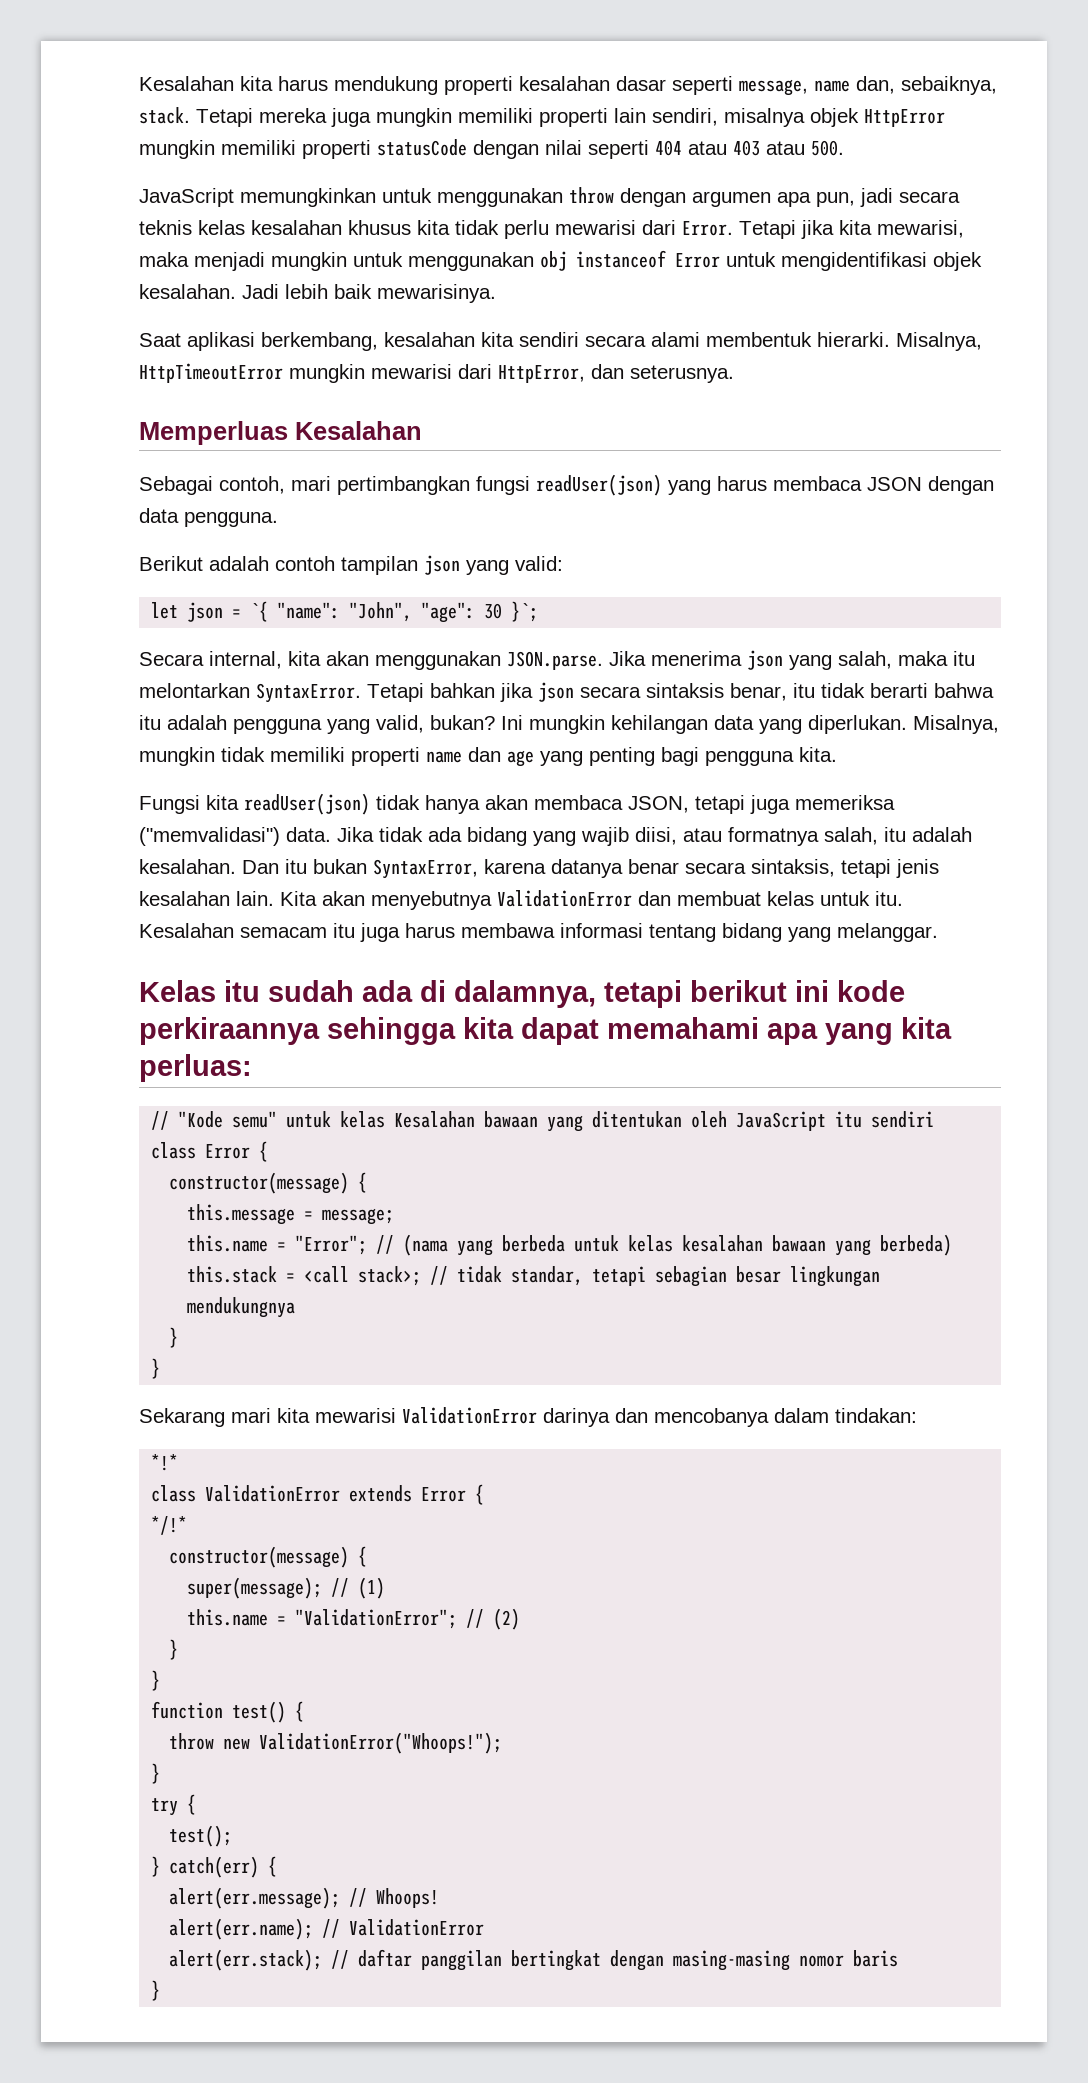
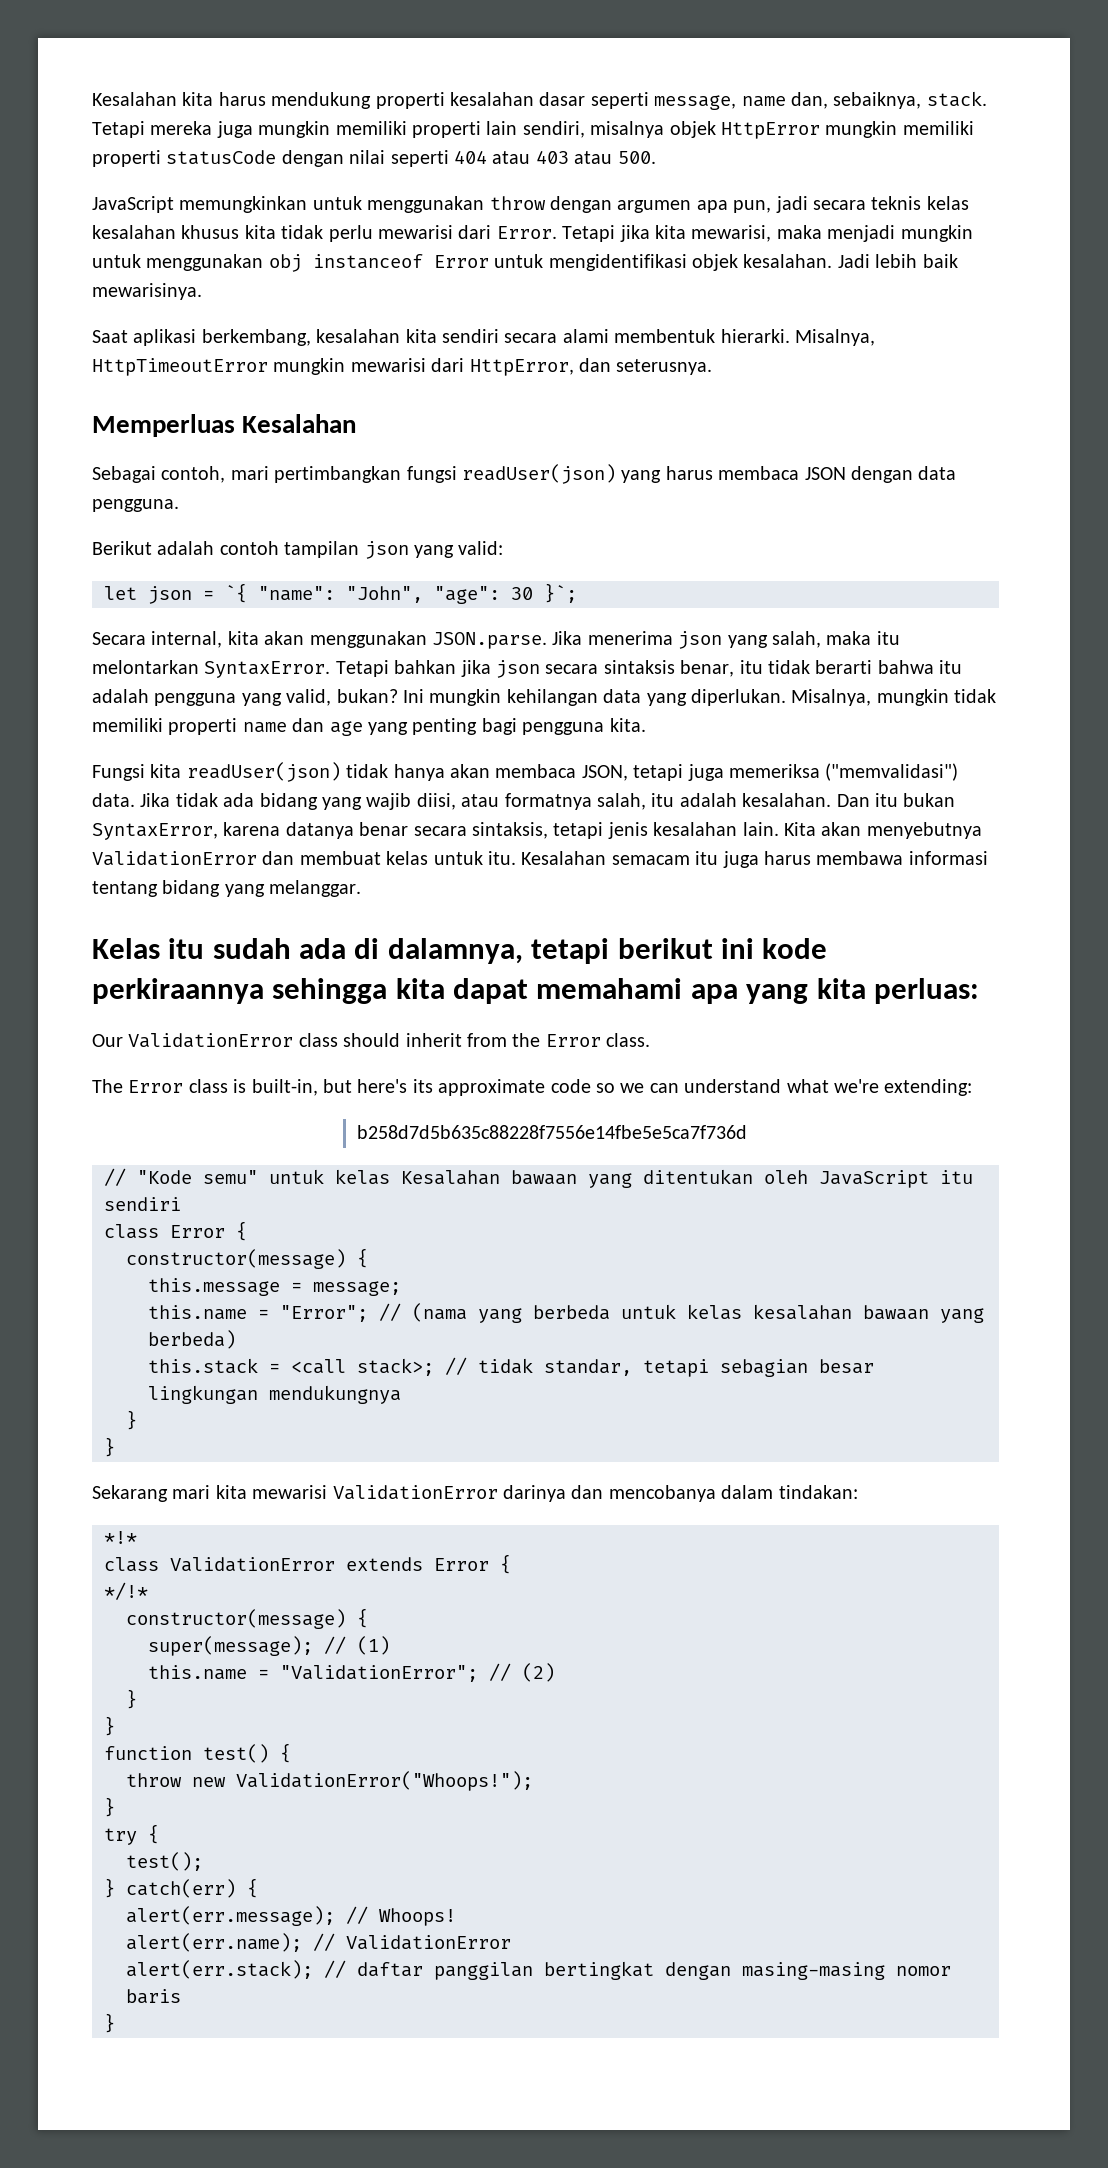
(252, 1068) none -> [92,1033,651,1048] [92,1079,973,1096] [356,1125,747,1139] // Our ValidationError class should inherit from the Error class. // The Error class is built-in, but here's its approximate code so we can understand what we're extending: // b258d7d5b635c88228f7556e14fbe5e5ca7f736d

